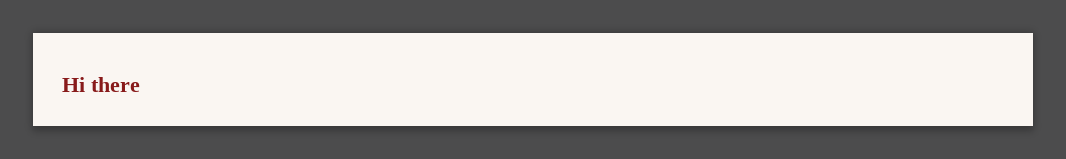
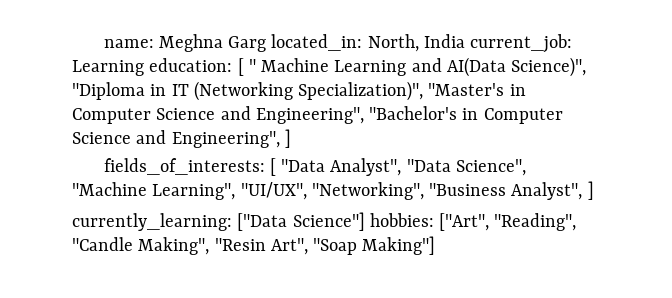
[62,77,140,92] Hi there -> [103,34,573,53] [72,57,587,77] [72,81,526,101] [72,106,563,124] [72,129,291,148] [103,158,527,176] [72,181,594,200] [72,212,577,231] [72,236,436,255] name: Meghna Garg located_in: North, India current_job: Learning education: [ " Machine Learning and AI(Data Science)", "Diploma in IT (Networking Specialization)", "Master's in Computer Science and Engineering", "Bachelor's in Computer Science and Engineering", ] // fields_of_interests: [ "Data Analyst", "Data Science", "Machine Learning", "UI/UX", "Networking", "Business Analyst", ] // currently_learning: ["Data Science"] hobbies: ["Art", "Reading", "Candle Making", "Resin Art", "Soap Making"]

